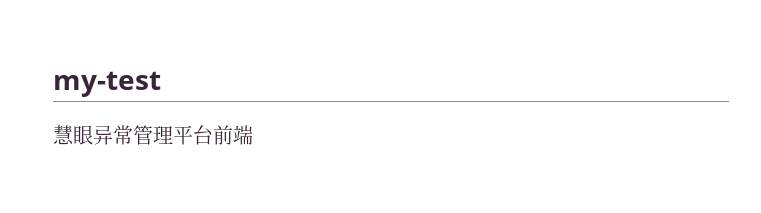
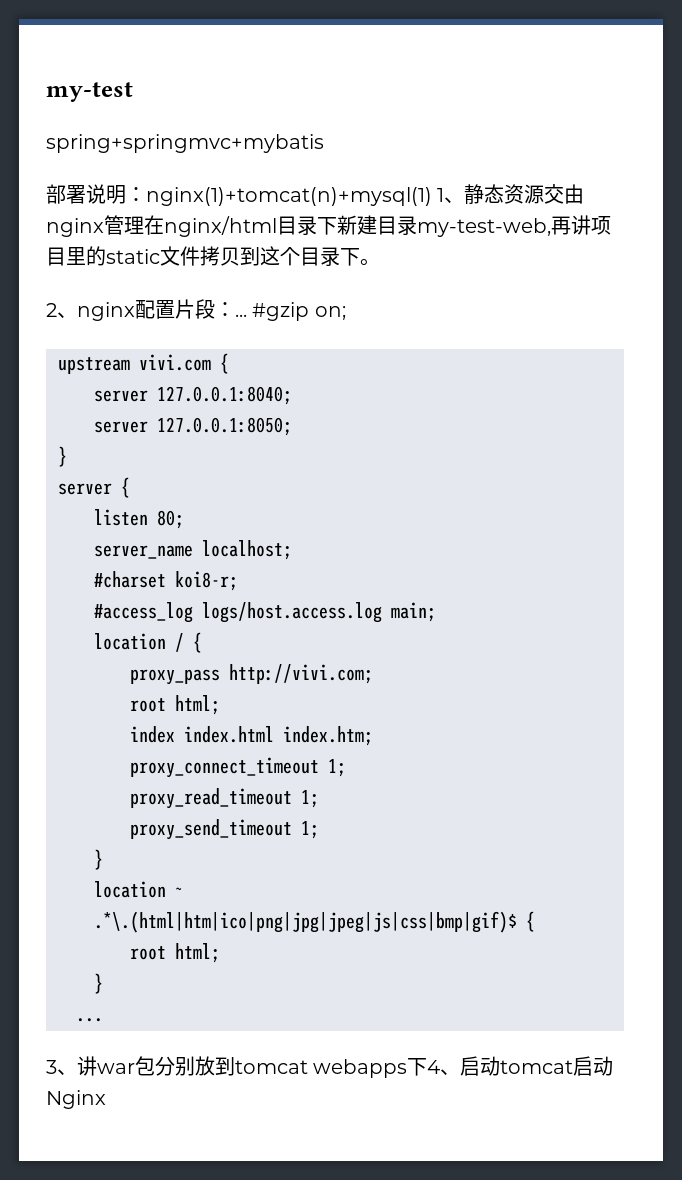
[53,125,253,145] 慧眼异常管理平台前端 -> [46,134,324,153] [46,184,585,206] [46,215,611,237] [46,246,380,266] [46,299,346,321] [58,353,229,374] [94,386,292,405] [94,417,292,436] [58,446,67,467] [58,477,130,498] [94,509,184,529] [94,540,292,560] [94,571,238,591] [94,602,436,623] [94,632,202,653] [130,664,373,685] [130,695,220,715] [130,726,373,746] [130,757,346,778] [130,788,319,809] [130,819,319,840] [94,849,103,870] [94,881,184,898] [94,911,535,933] [130,943,220,963] [94,973,103,994] [76,1018,103,1022] [46,1056,614,1078] [46,1090,106,1109] spring+springmvc+mybatis // 部署说明：nginx(1)+tomcat(n)+mysql(1) 1、静态资源交由nginx管理在nginx/html目录下新建目录my-test-web,再讲项目里的static文件拷贝到这个目录下。 // 2、nginx配置片段：... #gzip on; // upstream vivi.com { // server 127.0.0.1:8040; // server 127.0.0.1:8050; // } // server { // listen 80; // server_name localhost; // #charset koi8-r; // #access_log logs/host.access.log main; // location / { // proxy_pass http://vivi.com; // root html; // index index.html index.htm; // proxy_connect_timeout 1; // proxy_read_timeout 1; // proxy_send_timeout 1; // } // location ~ .*\.(html|htm|ico|png|jpg|jpeg|js|css|bmp|gif)$ { // root html; // } // ... // 3、讲war包分别放到tomcat webapps下4、启动tomcat启动Nginx

